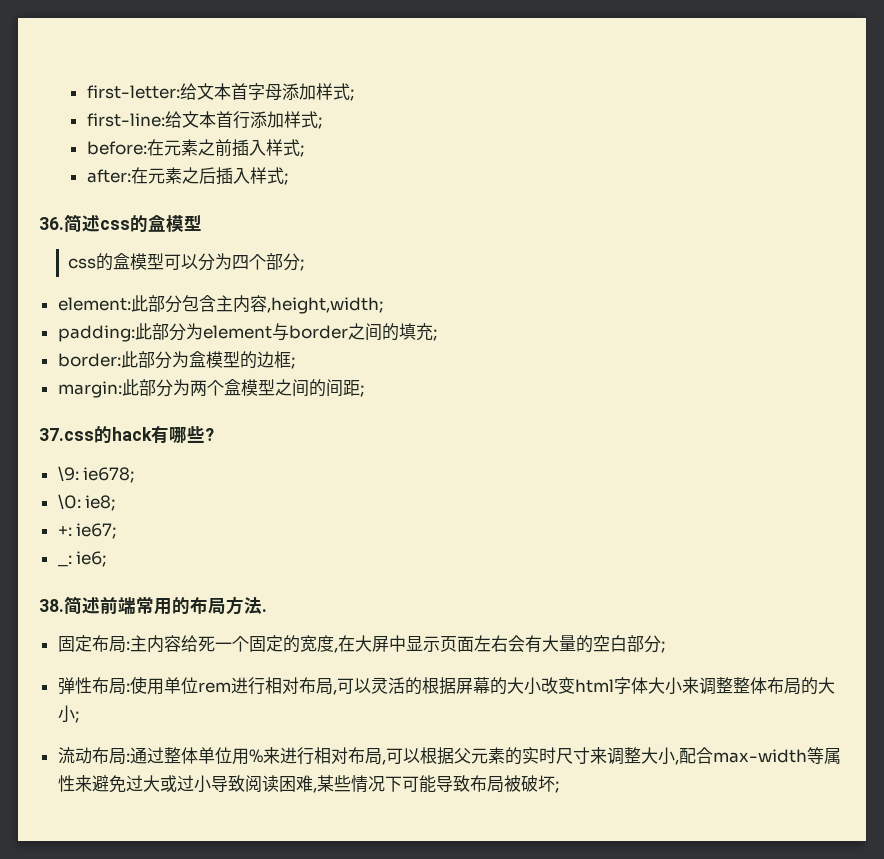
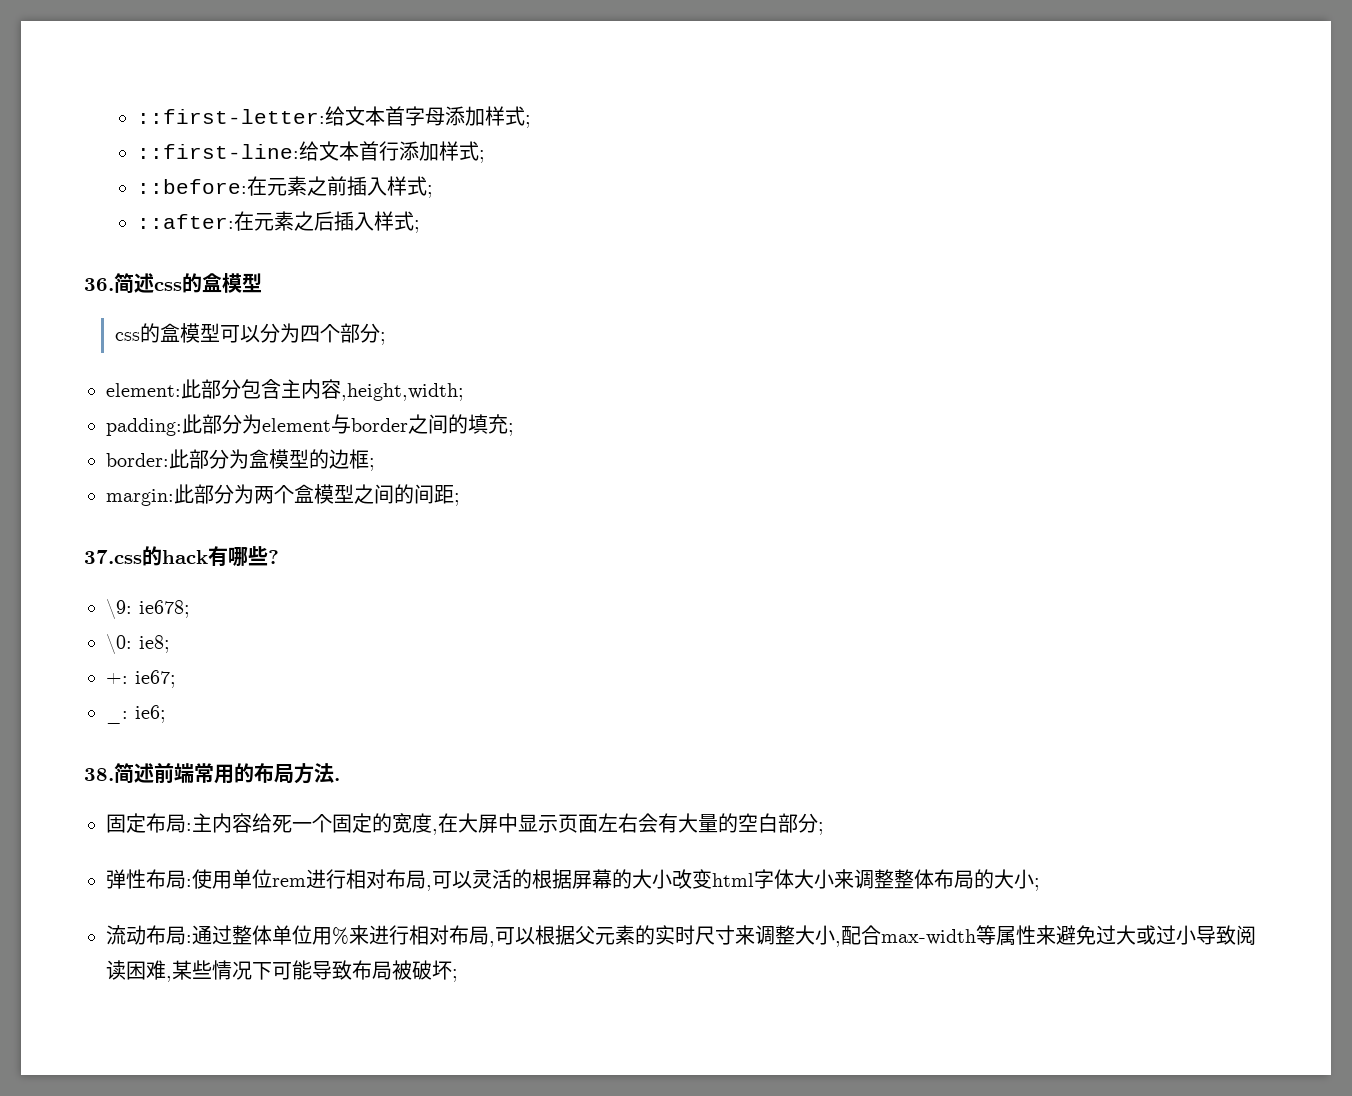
[86,85,180,99] first-letter: -> [136,109,325,124] ::first-letter:
[86,113,165,127] first-line: -> [136,144,299,159] ::first-line:
[86,141,147,155] before: -> [136,179,247,194] ::before:
[86,169,131,183] after: -> [136,214,234,229] ::after:

